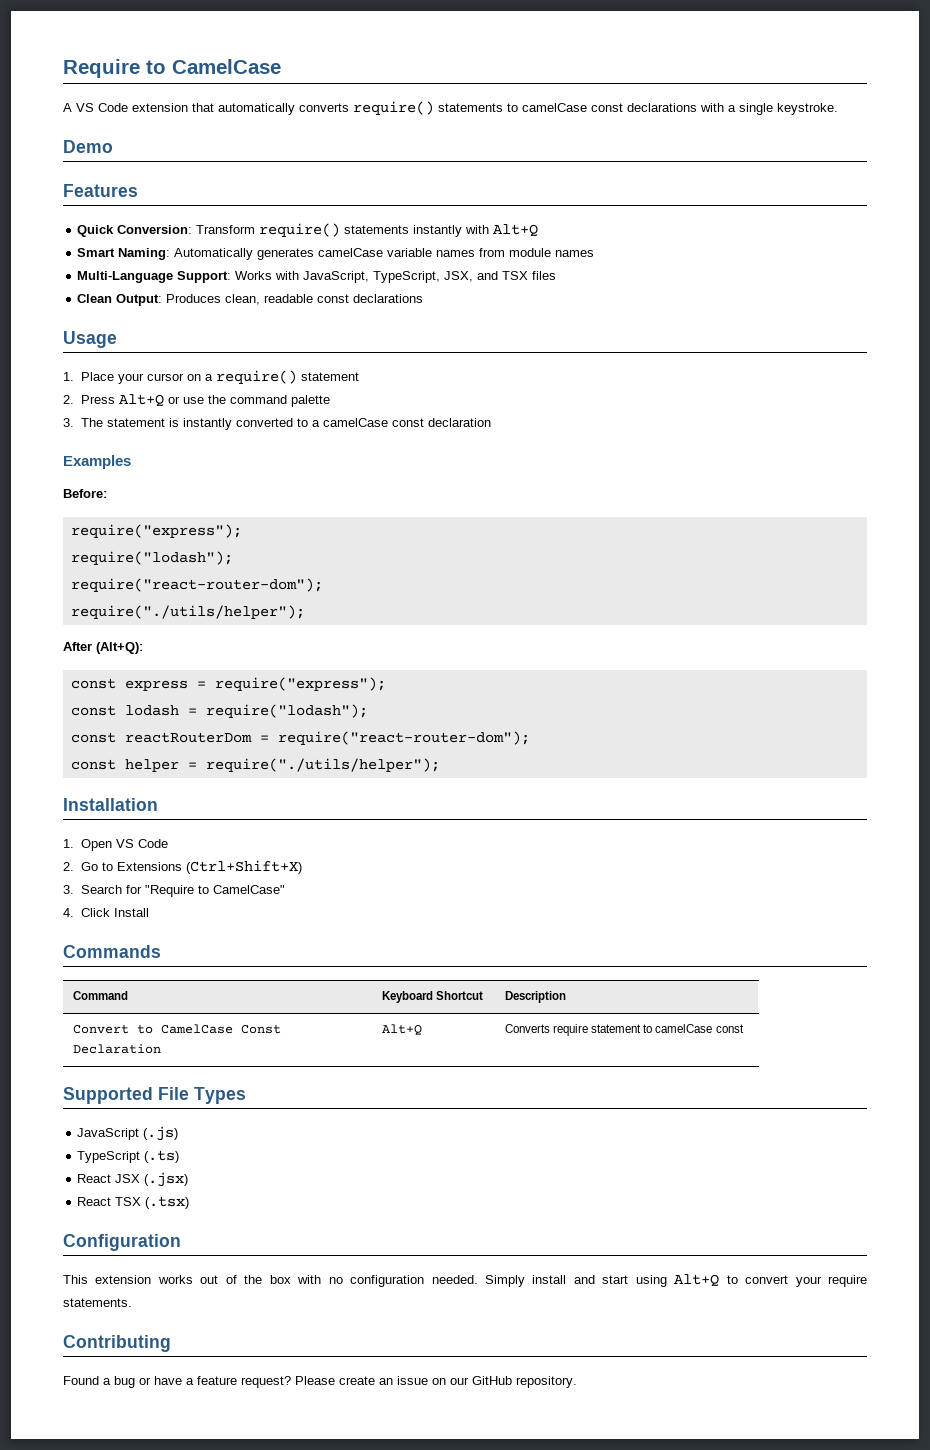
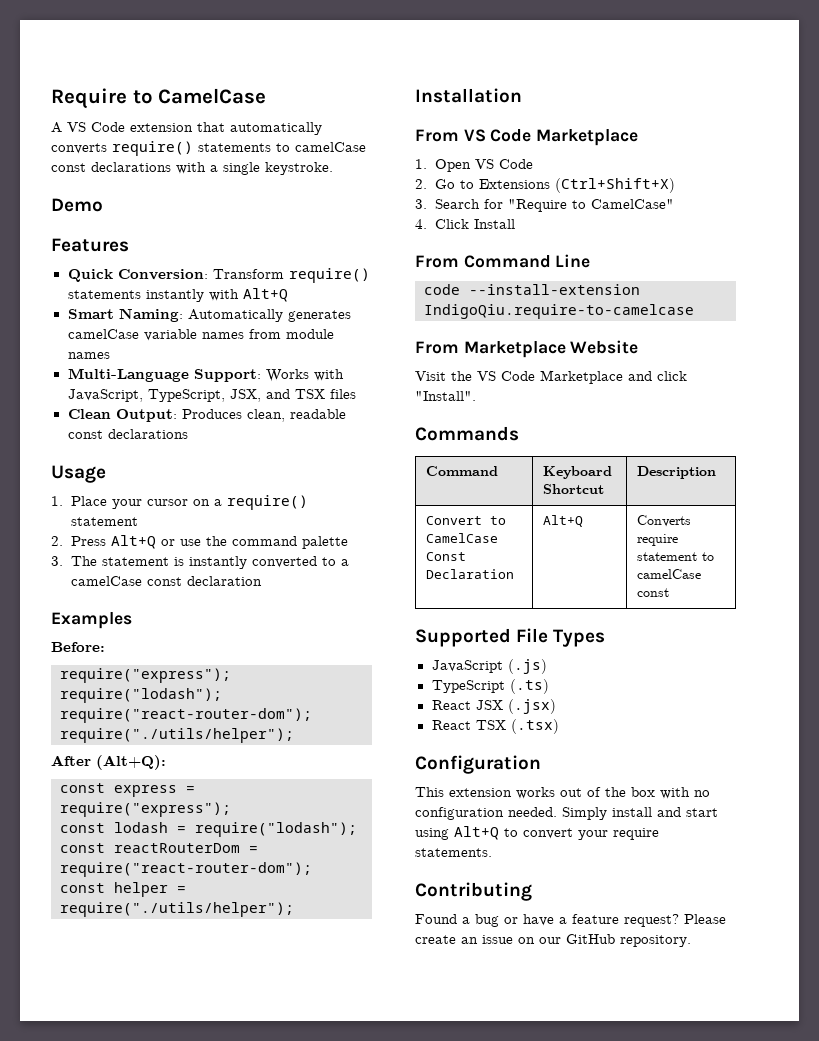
(158, 804) none -> [415,129,639,146] // From VS Code Marketplace
(149, 912) none -> [415,254,591,268] [424,284,640,295] [424,304,694,319] [415,340,639,358] [415,370,687,384] [415,391,476,401] // From Command Line // code --install-extension IndigoQiu.require-to-camelcase // From Marketplace Website // Visit the VS Code Marketplace and click "Install".

